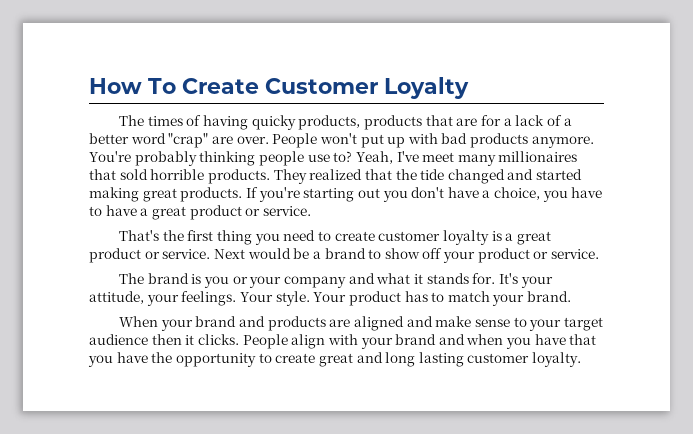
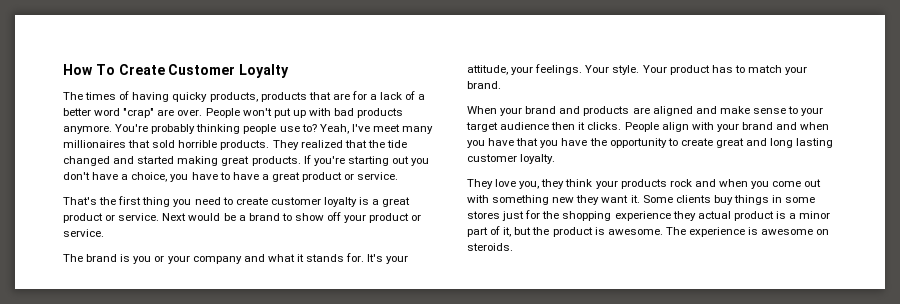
(582, 359) none -> [467,179,822,189] [467,195,816,205] [467,210,831,221] [467,226,830,237] [467,243,513,251] // They love you, they think your products rock and when you come out with something new they want it. Some clients buy things in some stores just for the shopping experience they actual product is a minor part of it, but the product is awesome. The experience is awesome on steroids.

